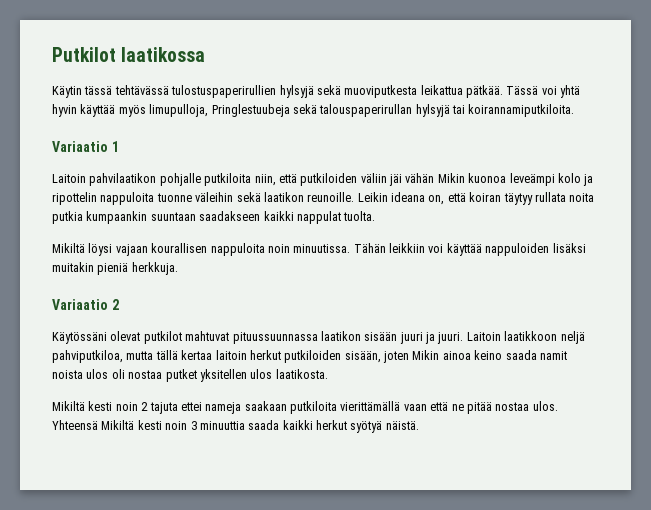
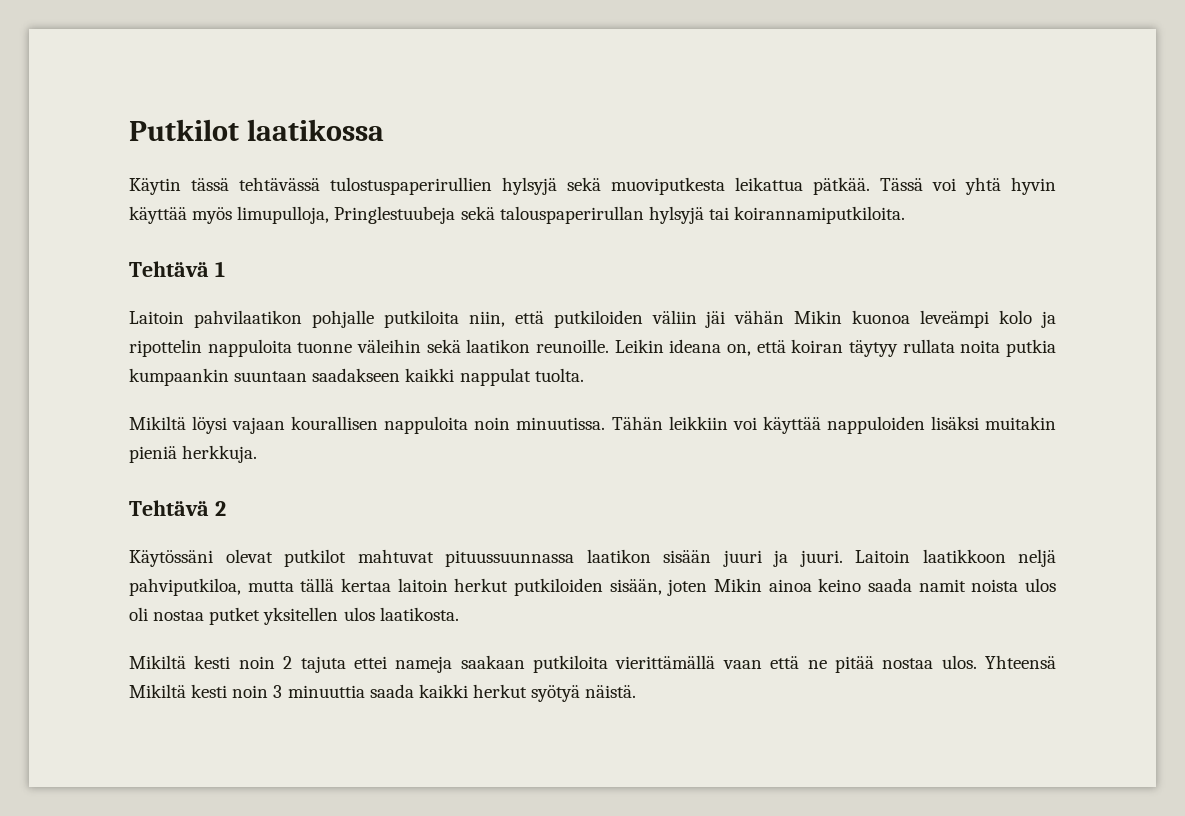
[52,141,108,152] Variaatio -> [129,261,209,277] Tehtävä
[52,299,108,310] Variaatio -> [129,500,209,516] Tehtävä

